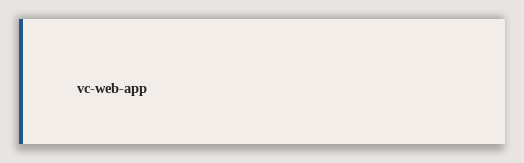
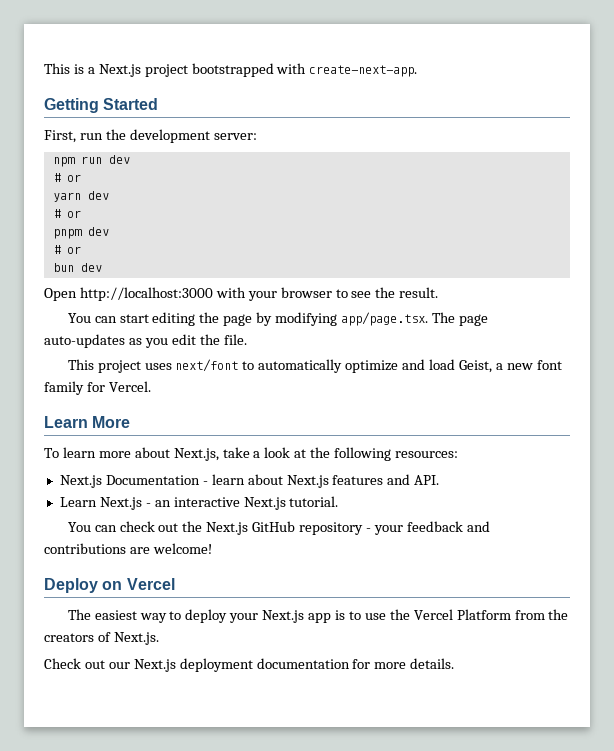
[77,83,147,96] vc-web-app -> [44,63,418,77] [44,98,159,113] [44,129,257,143] [52,155,130,167] [52,173,81,182] [52,191,109,202] [52,209,81,218] [52,227,109,239] [52,245,81,254] [52,263,102,272] [44,287,439,301] [67,312,488,326] [44,334,247,348] [67,359,562,373] [44,381,151,395] [44,416,131,428] [44,447,459,461] [59,474,440,488] [59,496,339,510] [67,521,490,535] [44,543,212,554] [44,578,175,593] [67,609,569,623] [44,632,159,645] [44,658,455,672] This is a Next.js project bootstrapped with create-next-app. // Getting Started // First, run the development server: // npm run dev // # or // yarn dev // # or // pnpm dev // # or // bun dev // Open http://localhost:3000 with your browser to see the result. // You can start editing the page by modifying app/page.tsx. The page auto-updates as you edit the file. // This project uses next/font to automatically optimize and load Geist, a new font family for Vercel. // Learn More // To learn more about Next.js, take a look at the following resources: // Next.js Documentation - learn about Next.js features and API. // Learn Next.js - an interactive Next.js tutorial. // You can check out the Next.js GitHub repository - your feedback and contributions are welcome! // Deploy on Vercel // The easiest way to deploy your Next.js app is to use the Vercel Platform from the creators of Next.js. // Check out our Next.js deployment documentation for more details.

